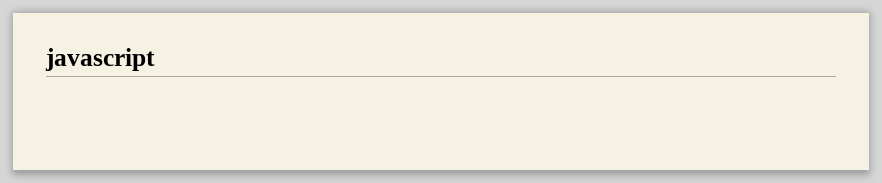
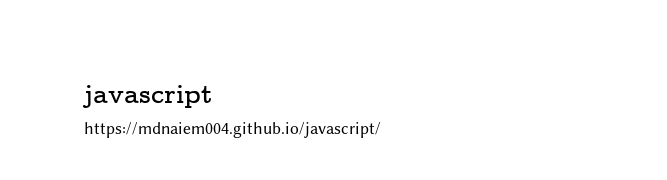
(155, 59) none -> [84,122,381,138] // https://mdnaiem004.github.io/javascript/

